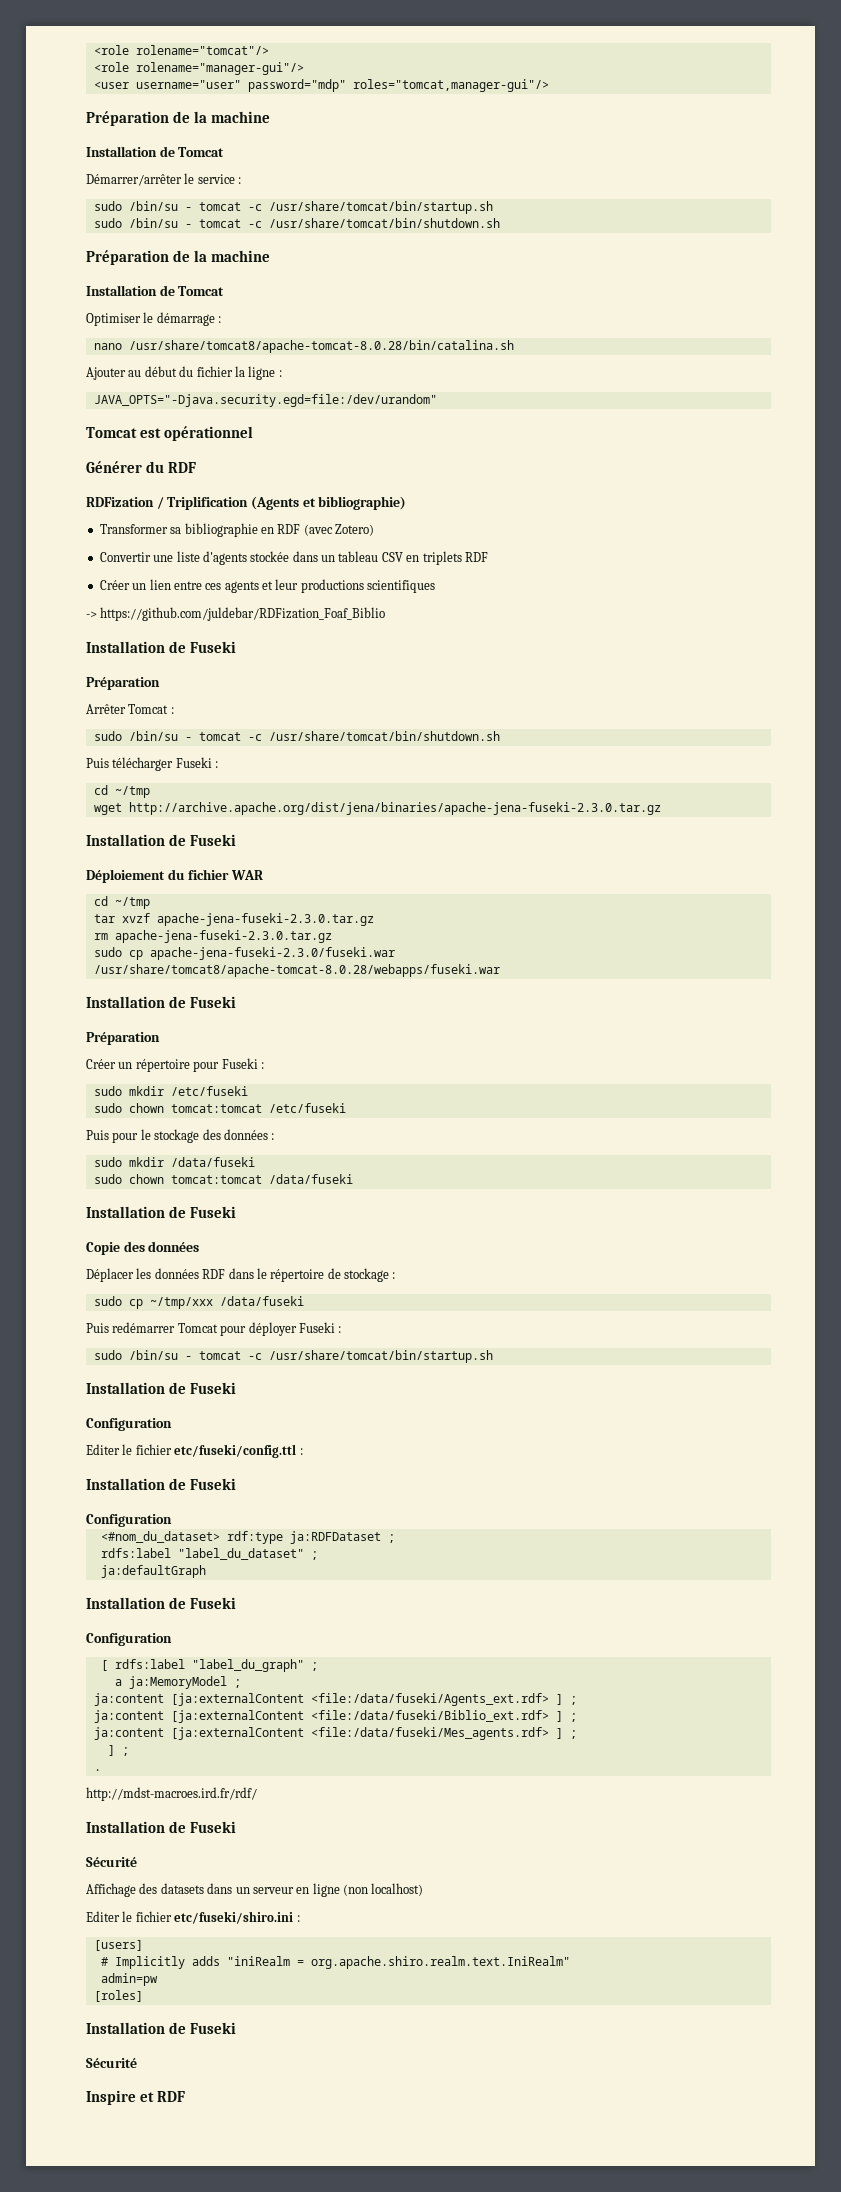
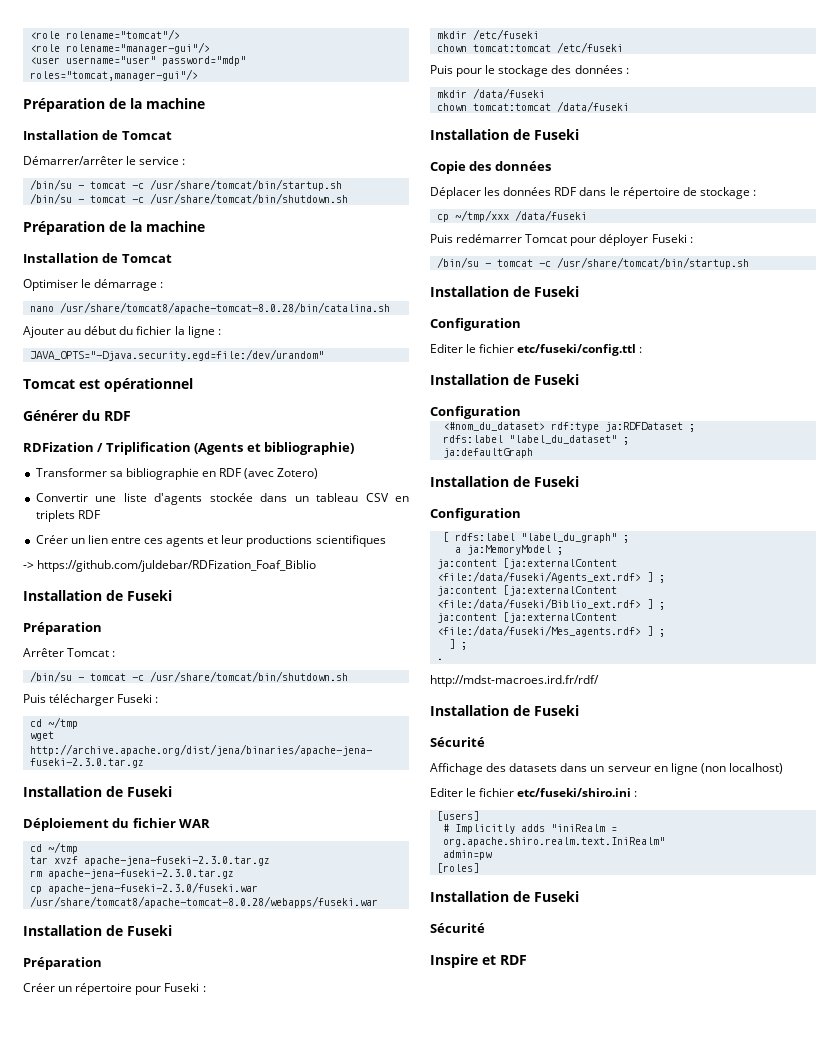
[93,201,493,214] [93,218,122,228] sudo /bin/su - tomcat -c /usr/share/tomcat/bin/startup.sh // sudo -> [29,179,342,191] /bin/su - tomcat -c /usr/share/tomcat/bin/startup.sh //
[93,731,122,741] sudo -> (116, 654) none
[93,947,122,957] sudo -> (234, 874) none
[93,1086,122,1096] sudo -> (206, 989) none
[93,1103,122,1113] sudo -> (539, 34) none
[93,1157,122,1167] sudo -> (629, 71) none
[93,1174,122,1184] sudo -> (545, 93) none
[93,1296,122,1306] sudo -> (756, 193) none
[93,1350,122,1360] sudo -> (693, 240) none

